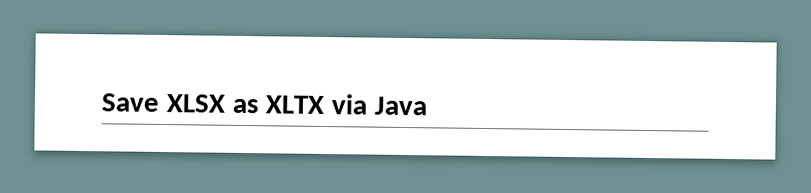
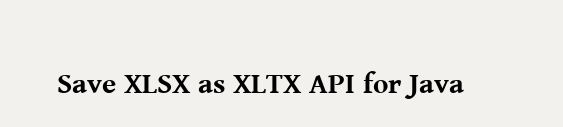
[331,94,369,115] via -> [309,71,401,93] API for

